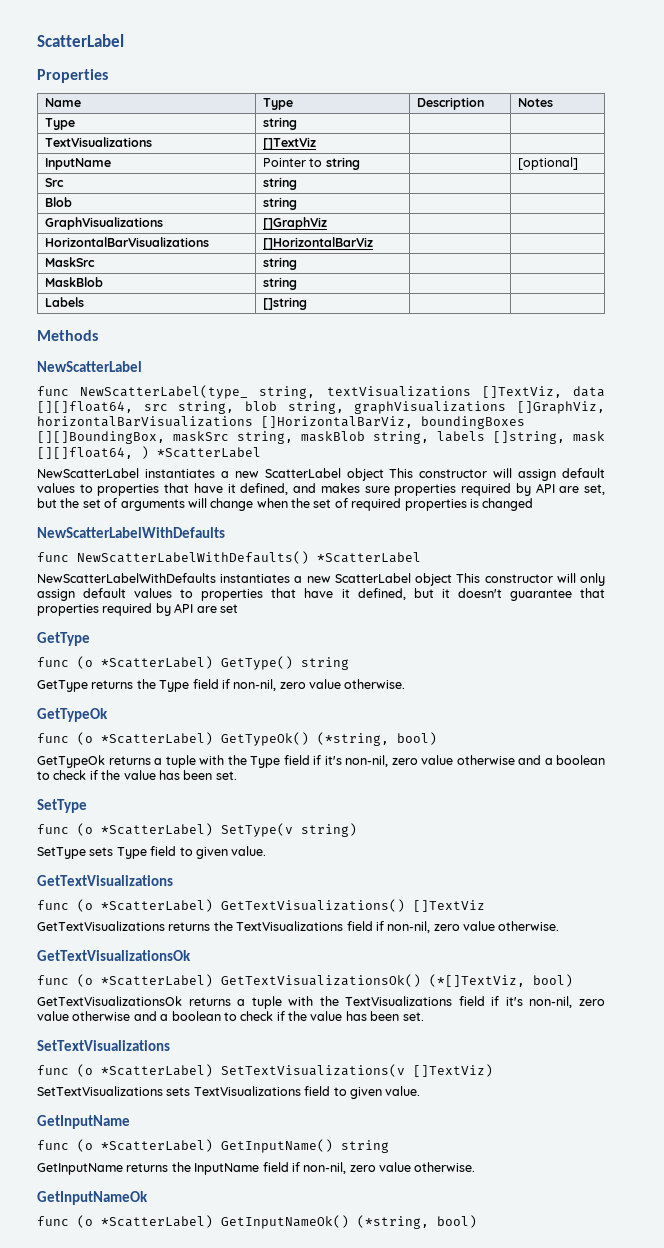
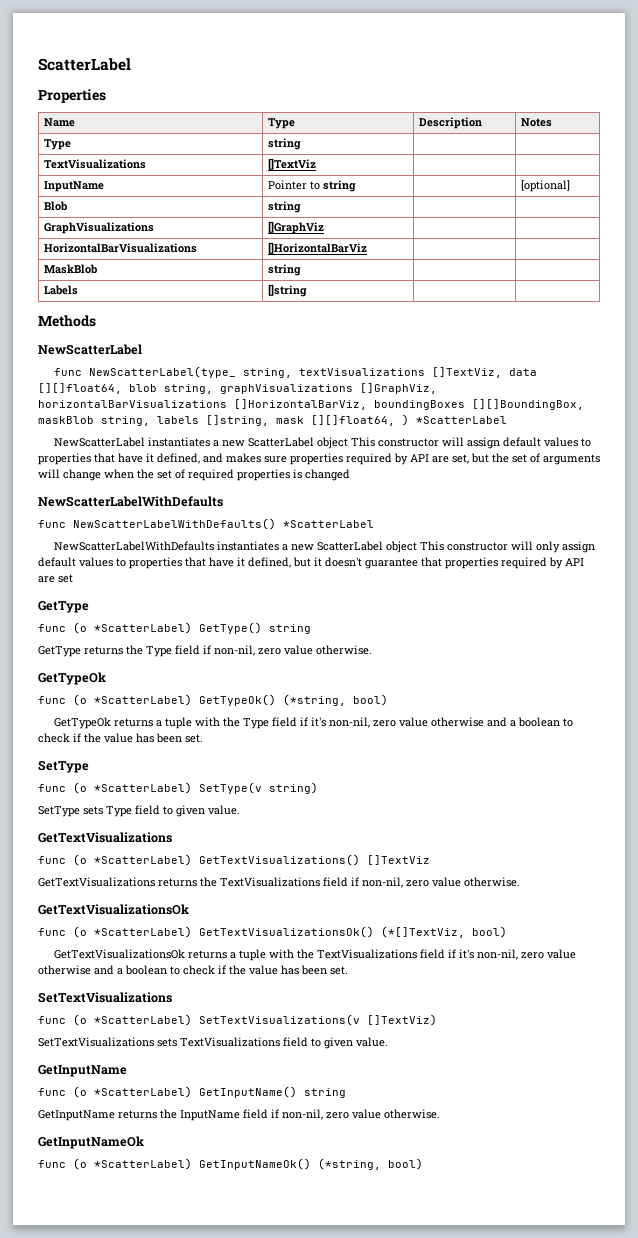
[45,178,65,187] [263,177,298,190] // Src | string | | -> (570, 186) none
[45,257,96,267] [263,257,298,270] // MaskSrc | string | | -> (367, 248) none
[143,401,235,414] src string, -> (122, 388) none
[173,431,293,444] maskSrc string, -> (584, 404) none

